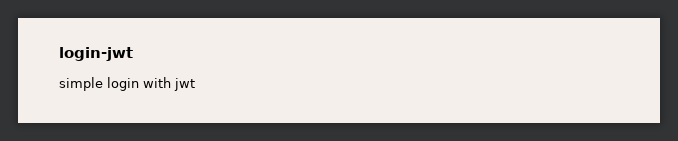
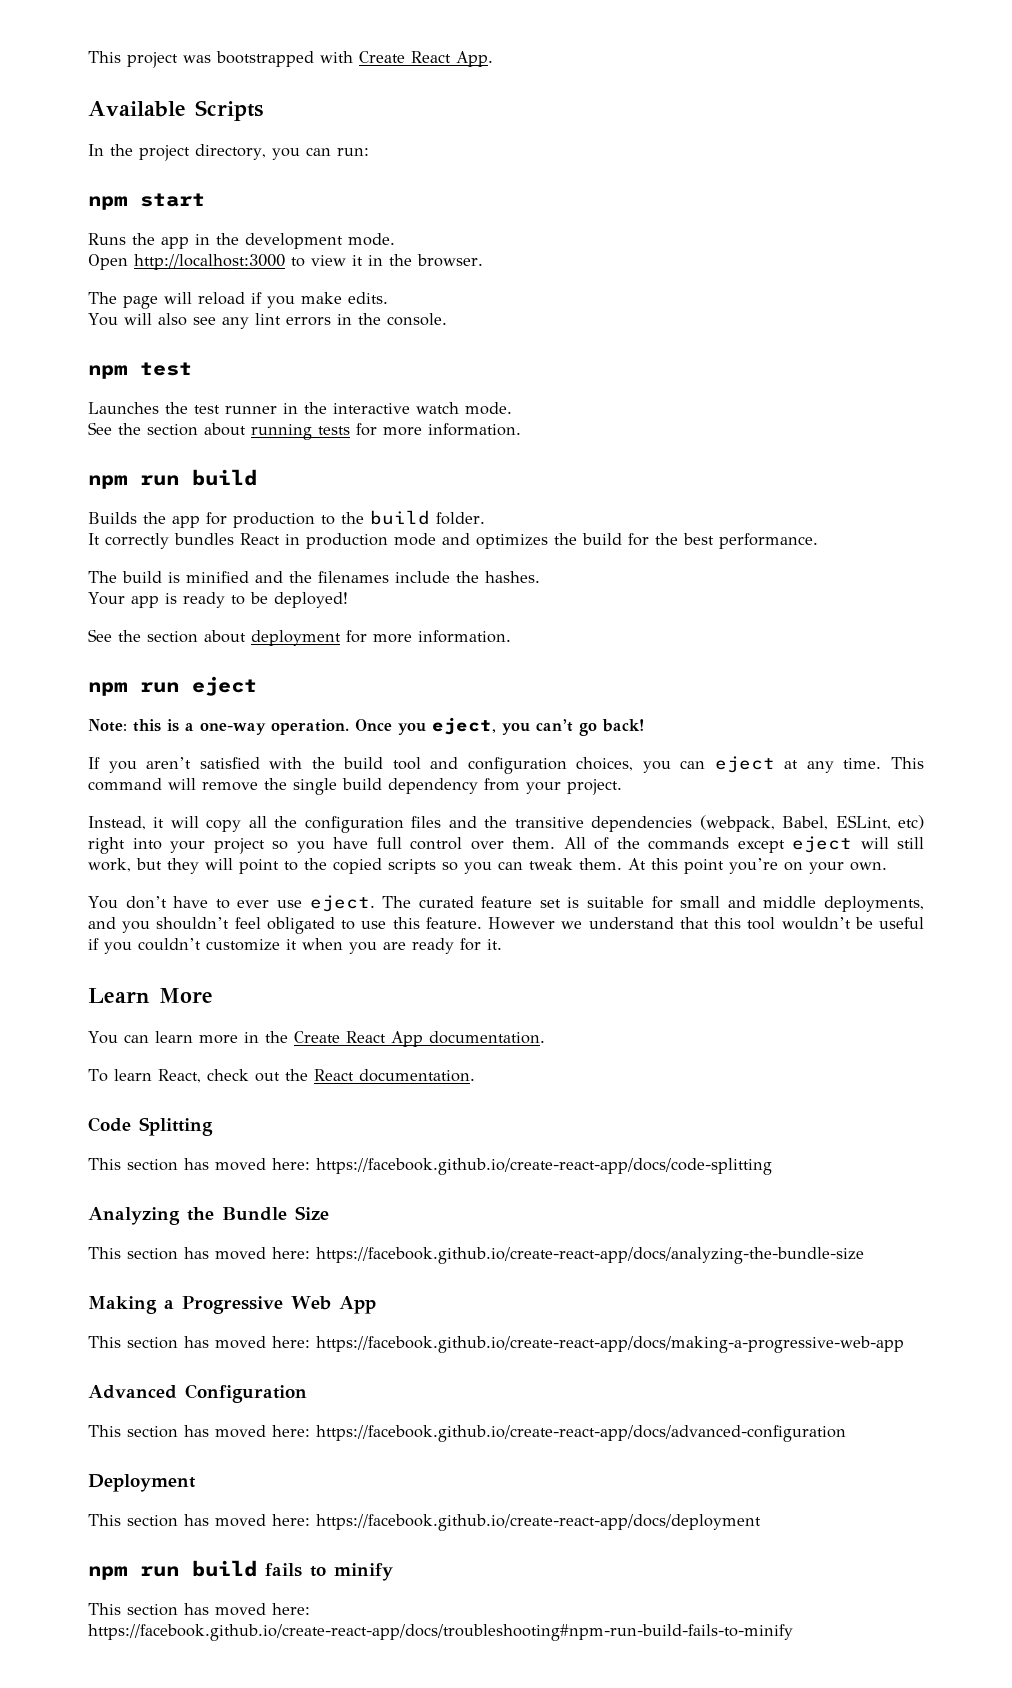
[59,47,133,61] [59,77,195,91] login-jwt // simple login with jwt -> [88,51,493,68] [88,100,263,121] [88,144,369,161] [88,193,205,210] [88,233,395,249] [88,254,483,270] [88,292,388,309] [88,313,447,329] [88,362,192,379] [88,402,512,415] [88,422,521,440] [88,469,257,489] [88,510,485,528] [88,533,818,549] [88,571,540,583] [88,592,348,608] [88,629,511,646] [88,676,257,696] [88,717,644,736] [88,756,924,774] [88,778,622,795] [88,815,924,833] [88,836,924,854] [88,858,887,874] [88,895,925,912] [88,917,925,934] [88,938,502,954] [88,988,213,1003] [88,1031,545,1047] [88,1069,475,1083] [88,1117,213,1136] [88,1158,772,1175] [88,1206,329,1225] [88,1247,864,1264] [88,1296,376,1314] [88,1336,904,1353] [88,1384,307,1403] [88,1425,846,1442] [88,1474,196,1492] [88,1514,761,1531] [88,1560,393,1581] [88,1603,310,1616] [88,1624,793,1641] This project was bootstrapped with Create React App. // Available Scripts // In the project directory, you can run: // npm start // Runs the app in the development mode. // Open http://localhost:3000 to view it in the browser. // The page will reload if you make edits. // You will also see any lint errors in the console. // npm test // Launches the test runner in the interactive watch mode. // See the section about running tests for more information. // npm run build // Builds the app for production to the build folder. // It correctly bundles React in production mode and optimizes the build for the best performance. // The build is minified and the filenames include the hashes. // Your app is ready to be deployed! // See the section about deployment for more information. // npm run eject // Note: this is a one-way operation. Once you eject, you can’t go back! // If you aren’t satisfied with the build tool and configuration choices, you can eject at any time. This command will remove the single build dependency from your project. // Instead, it will copy all the configuration files and the transitive dependencies (webpack, Babel, ESLint, etc) right into your project so you have full control over them. All of the commands except eject will still work, but they will point to the copied scripts so you can tweak them. At this point you’re on your own. // You don’t have to ever use eject. The curated feature set is suitable for small and middle deployments, and you shouldn’t feel obligated to use this feature. However we understand that this tool wouldn’t be useful if you couldn’t customize it when you are ready for it. // Learn More // You can learn more in the Create React App documentation. // To learn React, check out the React documentation. // Code Splitting // This section has moved here: https://facebook.github.io/create-react-app/docs/code-splitting // Analyzing the Bundle Size // This section has moved here: https://facebook.github.io/create-react-app/docs/analyzing-the-bundle-size // Making a Progressive Web App // This section has moved here: https://facebook.github.io/create-react-app/docs/making-a-progressive-web-app // Advanced Configuration // This section has moved here: https://facebook.github.io/create-react-app/docs/advanced-configuration // Deployment // This section has moved here: https://facebook.github.io/create-react-app/docs/deployment // npm run build fails to minify // This section has moved here: https://facebook.github.io/create-react-app/docs/troubleshooting#npm-run-build-fails-to-minify

